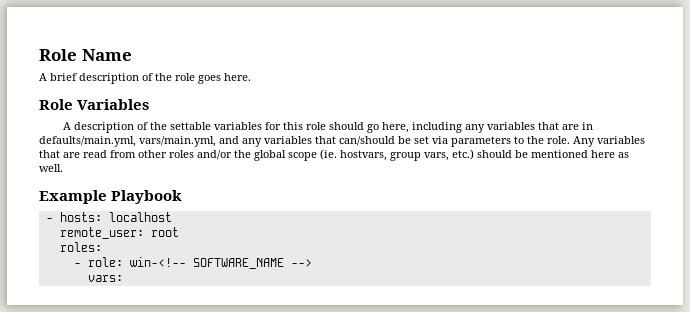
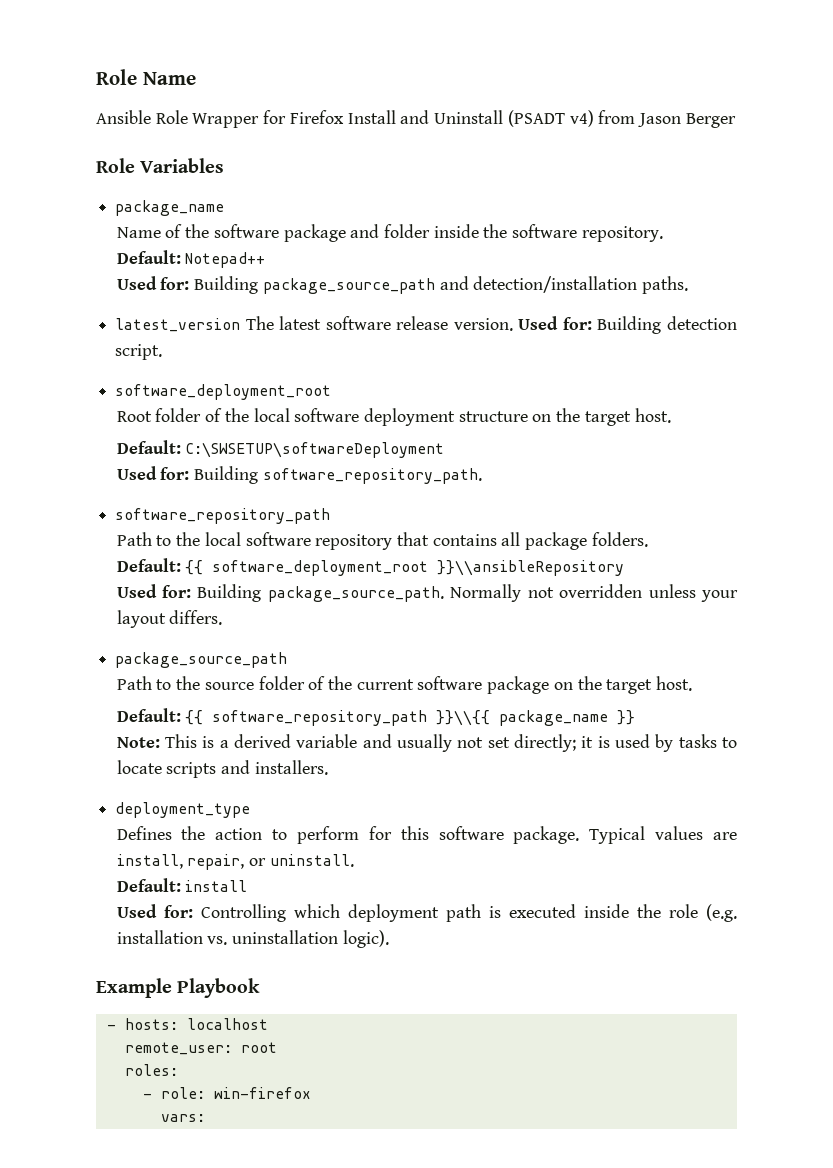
[39,73,251,84] [39,99,150,110] [62,122,593,133] [39,136,645,147] [39,149,629,161] [39,164,63,172] A brief description of the role goes here. // Role Variables // A description of the settable variables for this role should go here, including any variables that are in defaults/main.yml, vars/main.yml, and any variables that can/should be set via parameters to the role. Any variables that are read from other roles and/or the global scope (ie. hostvars, group vars, etc.) should be mentioned here as well. -> [96,110,736,128] [96,158,225,173] [115,200,225,216] [116,224,663,242] [116,250,266,268] [116,276,688,294] [115,316,737,334] [115,344,163,360] [115,384,332,400] [116,408,671,426] [116,440,445,458] [116,466,482,484] [115,508,331,524] [116,532,648,550] [116,558,625,576] [116,584,738,602] [116,610,223,628] [115,652,288,668] [116,676,693,694] [116,708,636,726] [116,734,737,752] [116,760,328,778] [115,802,251,818] [116,826,737,844] [116,854,354,870] [116,878,248,892] [116,904,737,922] [116,930,389,948] Ansible Role Wrapper for Firefox Install and Uninstall (PSADT v4) from Jason Berger // Role Variables // package_name // Name of the software package and folder inside the software repository. // Default: Notepad++ // Used for: Building package_source_path and detection/installation paths. // latest_version The latest software release version. Used for: Building detection script. // software_deployment_root // Root folder of the local software deployment structure on the target host. // Default: C:\SWSETUP\softwareDeployment // Used for: Building software_repository_path. // software_repository_path // Path to the local software repository that contains all package folders. // Default: {{ software_deployment_root }}\\ansibleRepository // Used for: Building package_source_path. Normally not overridden unless your layout differs. // package_source_path // Path to the source folder of the current software package on the target host. // Default: {{ software_repository_path }}\\{{ package_name }} // Note: This is a derived variable and usually not set directly; it is used by tasks to locate scripts and installers. // deployment_type // Defines the action to perform for this software package. Typical values are install, repair, or uninstall. // Default: install // Used for: Controlling which deployment path is executed inside the role (e.g. installation vs. uninstallation logic).
[129,257,312,269] win-<!-- SOFTWARE_NAME --> -> [213,1087,311,1099] win-firefox

